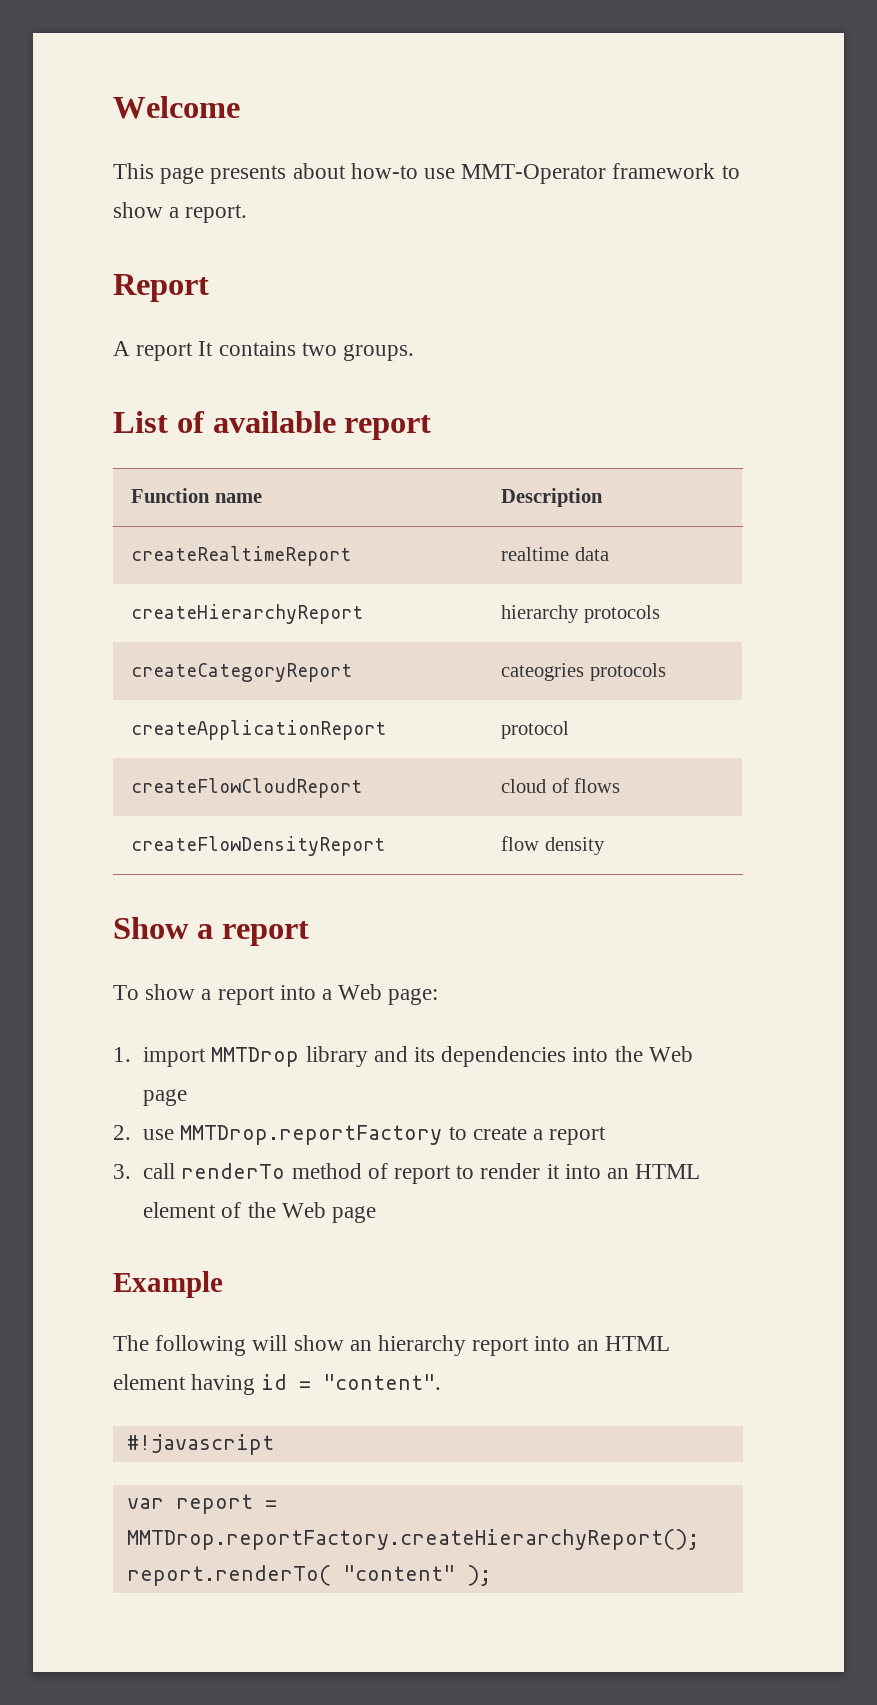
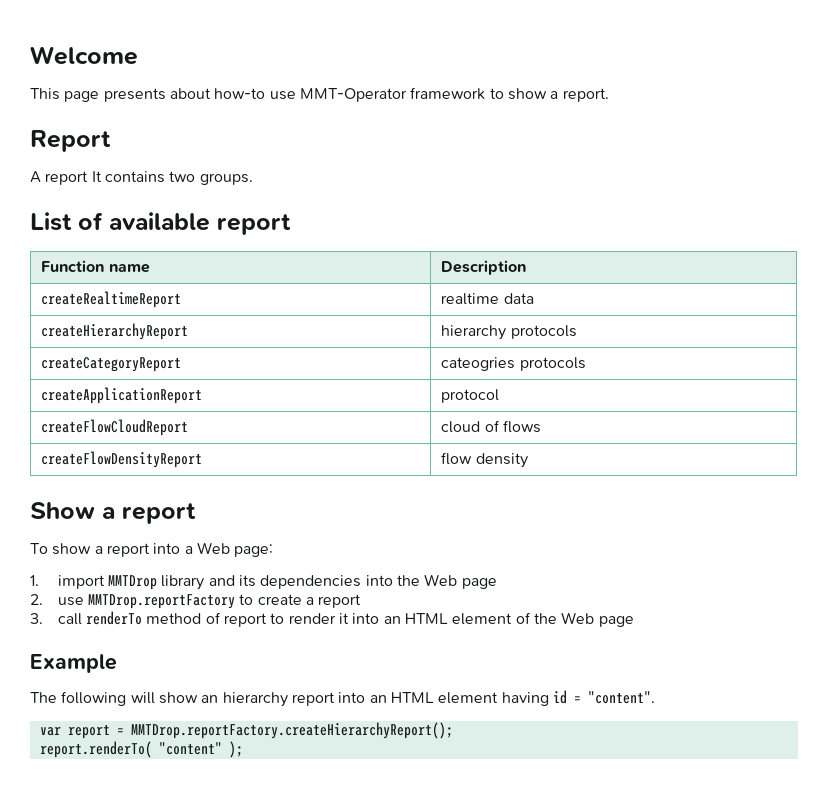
[126,1434,274,1455] // #!javascript -> (655, 697) none

